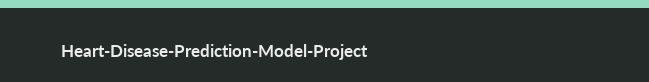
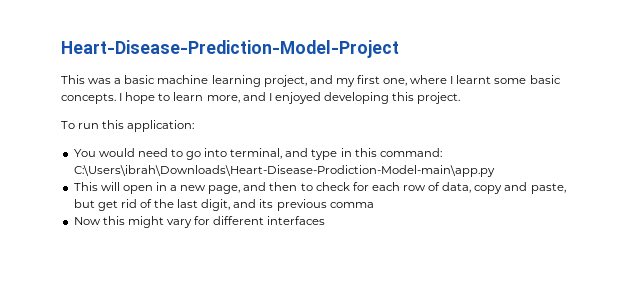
(368, 52) none -> [61,75,561,87] [61,92,461,104] [61,120,195,132] [73,148,442,160] [73,165,495,177] [73,182,566,194] [73,199,374,211] [73,216,326,228] // This was a basic machine learning project, and my first one, where I learnt some basic concepts. I hope to learn more, and I enjoyed developing this project. // To run this application: // You would need to go into terminal, and type in this command: C:\Users\ibrah\Downloads\Heart-Disease-Prodiction-Model-main\app.py // This will open in a new page, and then to check for each row of data, copy and paste, but get rid of the last digit, and its previous comma // Now this might vary for different interfaces

